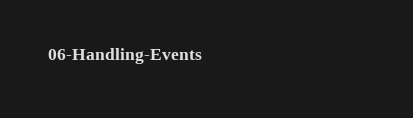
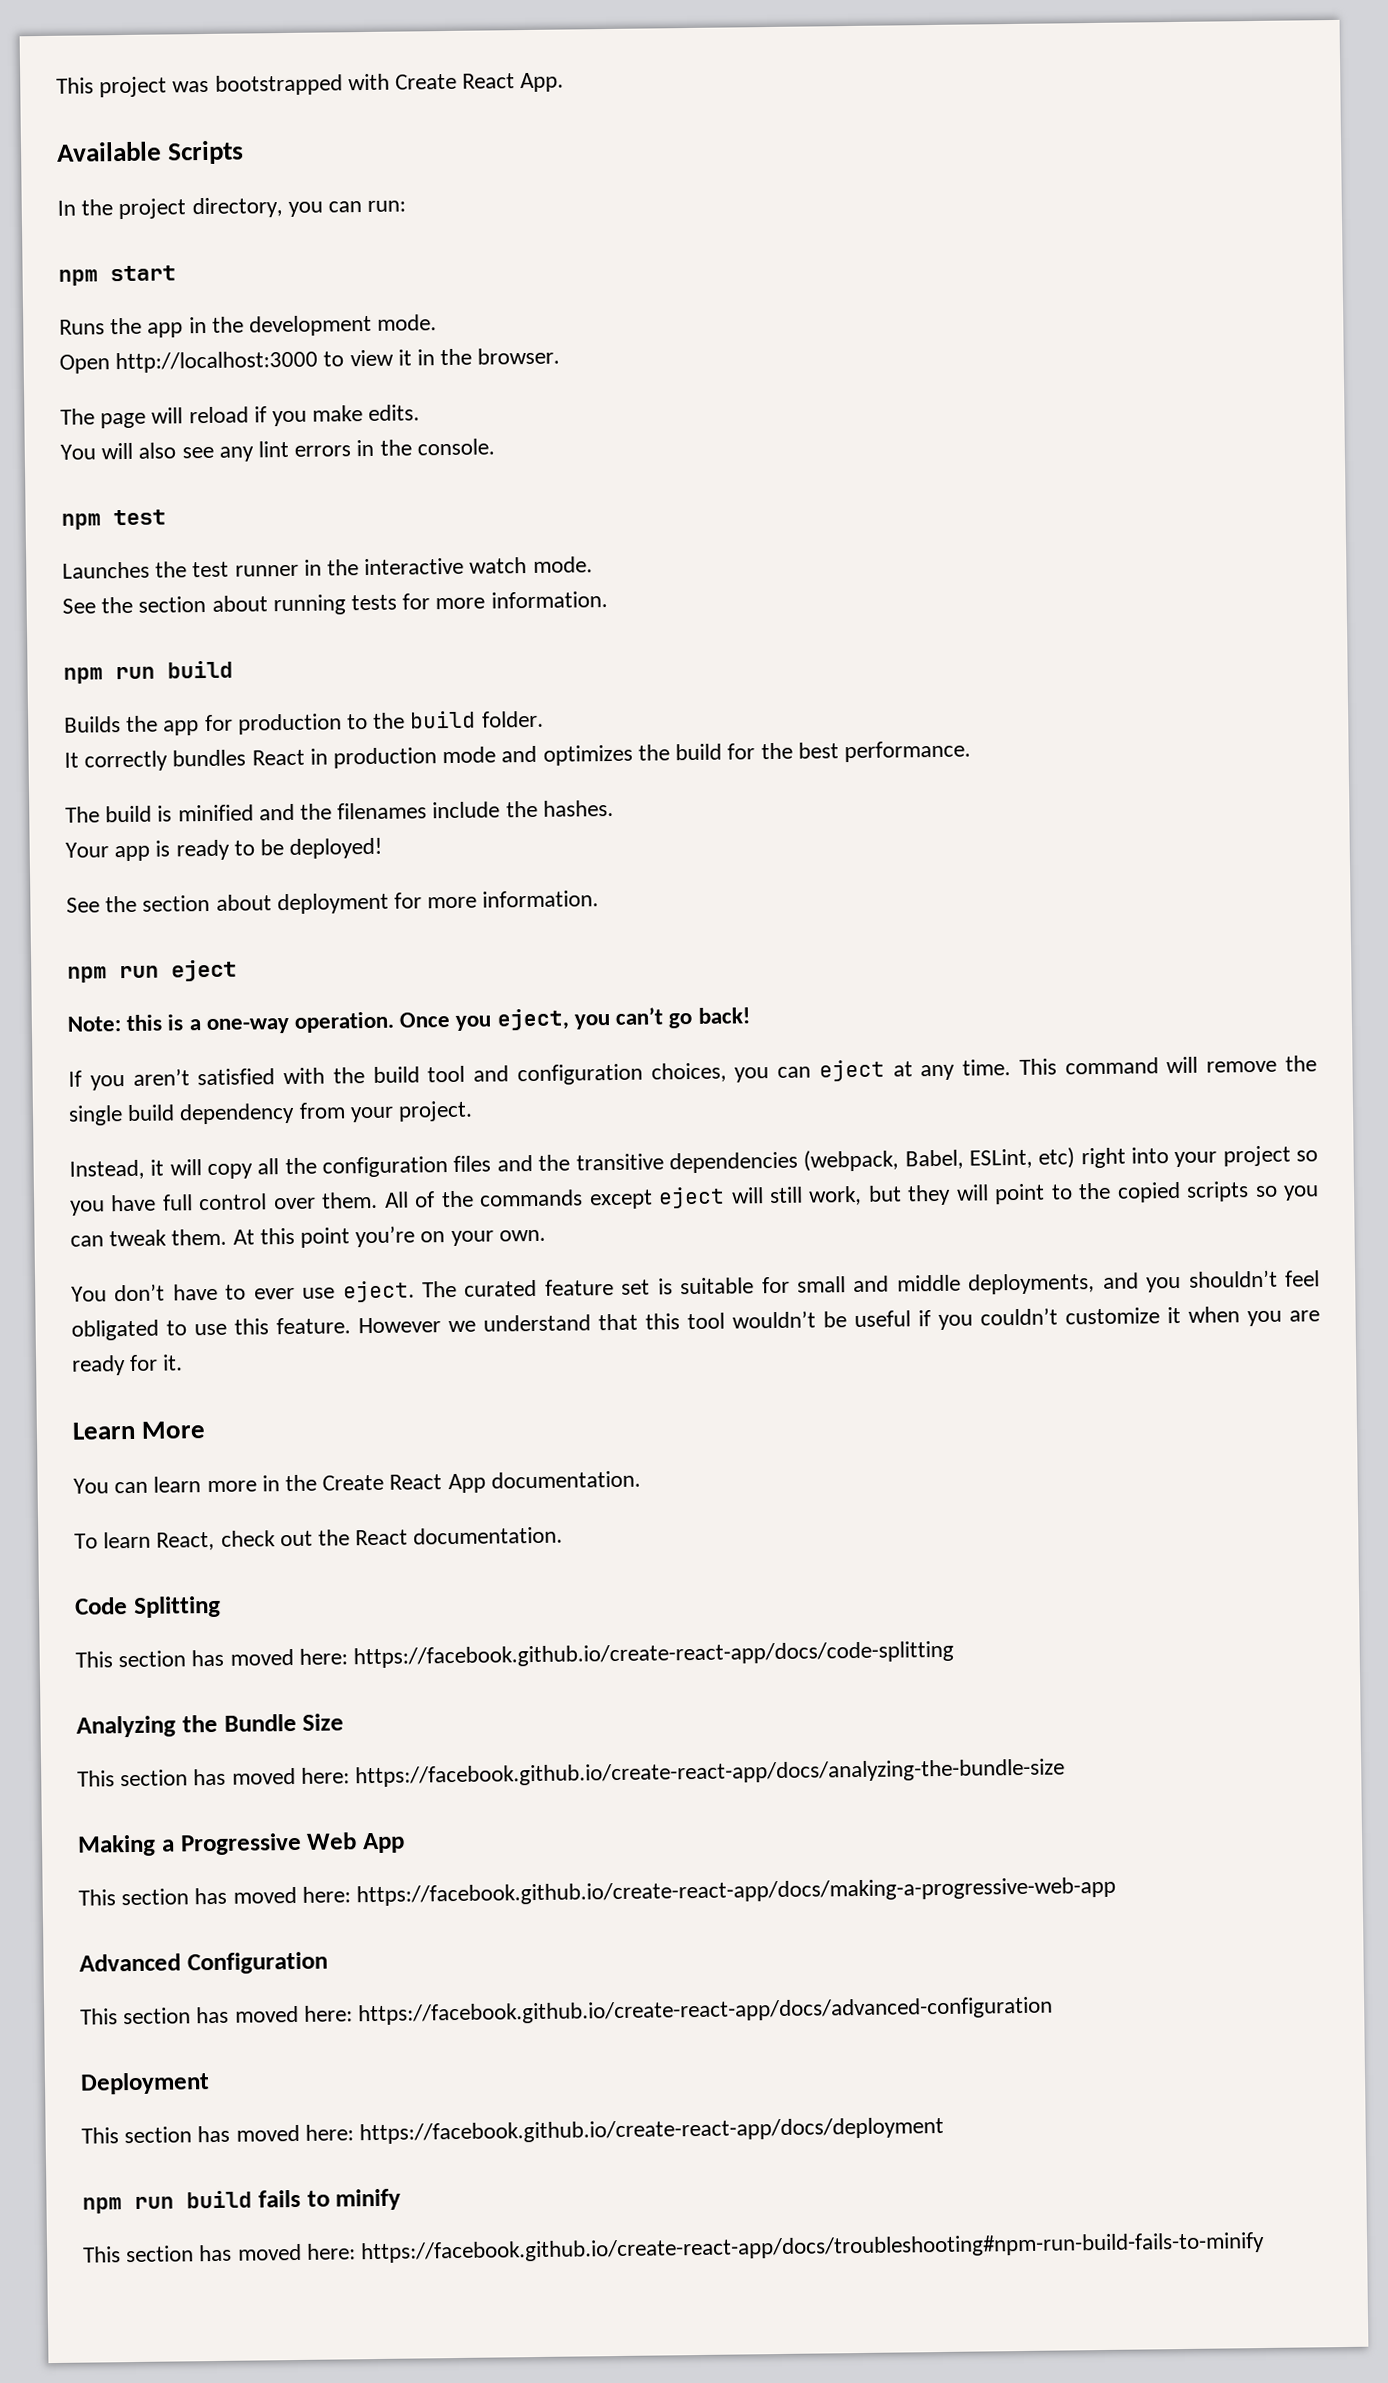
[48,48,202,64] 06-Handling-Events -> [56,72,565,98] [56,140,245,165] [57,197,407,220] [58,265,176,286] [59,314,438,338] [59,347,561,374] [60,404,421,429] [60,438,495,462] [61,509,166,530] [62,556,593,579] [62,591,608,616] [63,660,233,684] [64,710,544,736] [64,740,971,772] [65,799,614,823] [65,837,383,862] [66,890,600,915] [67,959,237,983] [67,1007,750,1035] [68,1055,1318,1091] [68,1100,474,1126] [69,1145,1318,1180] [70,1181,1319,1216] [70,1225,546,1248] [71,1269,1320,1303] [71,1306,1320,1341] [71,1354,184,1376] [72,1421,207,1440] [73,1470,641,1494] [74,1526,564,1551] [74,1595,221,1618] [75,1640,955,1669] [76,1713,345,1738] [77,1758,1066,1788] [77,1832,405,1857] [78,1876,1117,1907] [79,1951,328,1975] [80,1996,1054,2026] [80,2072,210,2095] [81,2116,945,2145] [82,2188,402,2214] [83,2232,1266,2264] This project was bootstrapped with Create React App. // Available Scripts // In the project directory, you can run: // npm start // Runs the app in the development mode. // Open http://localhost:3000 to view it in the browser. // The page will reload if you make edits. // You will also see any lint errors in the console. // npm test // Launches the test runner in the interactive watch mode. // See the section about running tests for more information. // npm run build // Builds the app for production to the build folder. // It correctly bundles React in production mode and optimizes the build for the best performance. // The build is minified and the filenames include the hashes. // Your app is ready to be deployed! // See the section about deployment for more information. // npm run eject // Note: this is a one-way operation. Once you eject, you can’t go back! // If you aren’t satisfied with the build tool and configuration choices, you can eject at any time. This command will remove the single build dependency from your project. // Instead, it will copy all the configuration files and the transitive dependencies (webpack, Babel, ESLint, etc) right into your project so you have full control over them. All of the commands except eject will still work, but they will point to the copied scripts so you can tweak them. At this point you’re on your own. // You don’t have to ever use eject. The curated feature set is suitable for small and middle deployments, and you shouldn’t feel obligated to use this feature. However we understand that this tool wouldn’t be useful if you couldn’t customize it when you are ready for it. // Learn More // You can learn more in the Create React App documentation. // To learn React, check out the React documentation. // Code Splitting // This section has moved here: https://facebook.github.io/create-react-app/docs/code-splitting // Analyzing the Bundle Size // This section has moved here: https://facebook.github.io/create-react-app/docs/analyzing-the-bundle-size // Making a Progressive Web App // This section has moved here: https://facebook.github.io/create-react-app/docs/making-a-progressive-web-app // Advanced Configuration // This section has moved here: https://facebook.github.io/create-react-app/docs/advanced-configuration // Deployment // This section has moved here: https://facebook.github.io/create-react-app/docs/deployment // npm run build fails to minify // This section has moved here: https://facebook.github.io/create-react-app/docs/troubleshooting#npm-run-build-fails-to-minify

